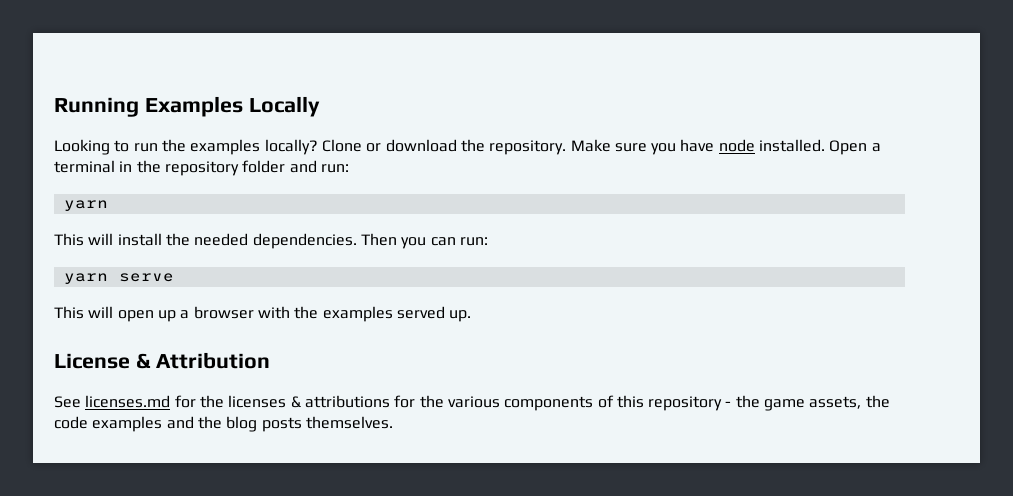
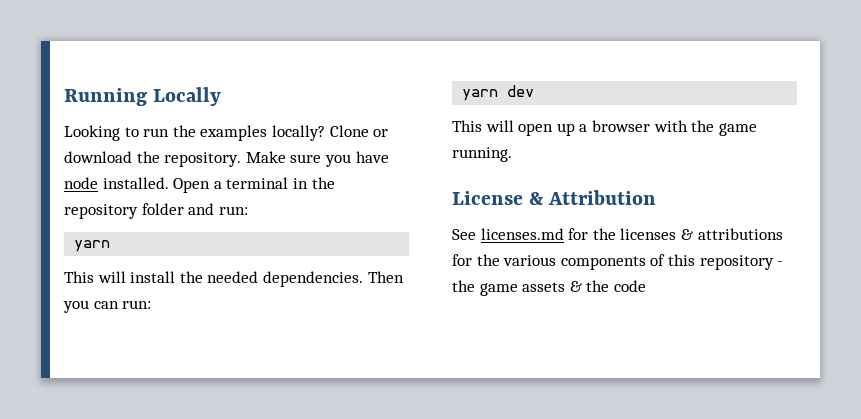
[144,96,243,117] Examples -> (147, 97) none
[118,273,174,282] serve -> [507,85,535,97] dev
[322,306,472,322] examples served up. -> [718,123,757,136] [452,147,512,162] game running.
[809,395,890,409] [54,416,393,432] assets, the code examples and the blog posts themselves. -> [522,280,646,292] assets & the code

